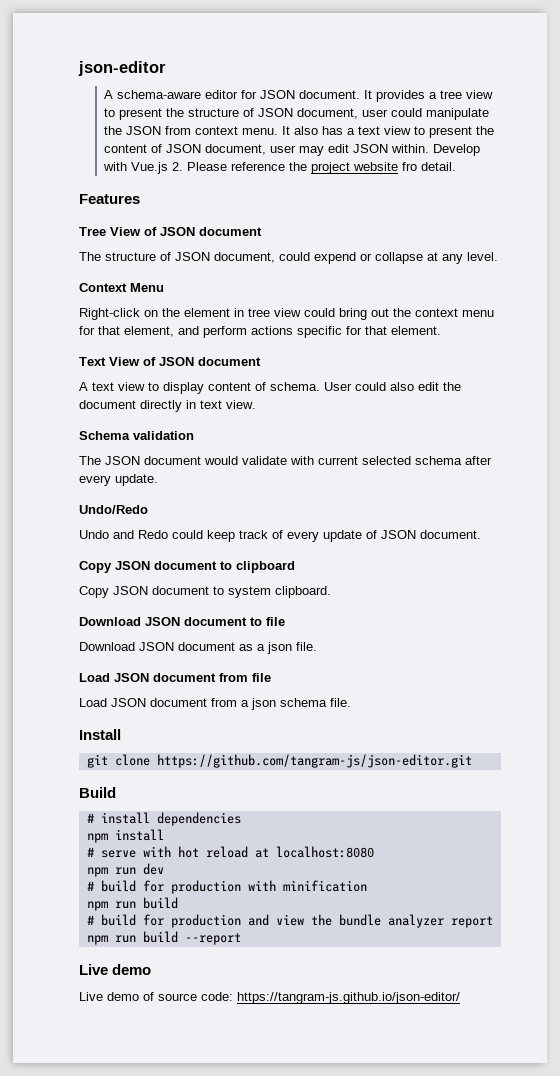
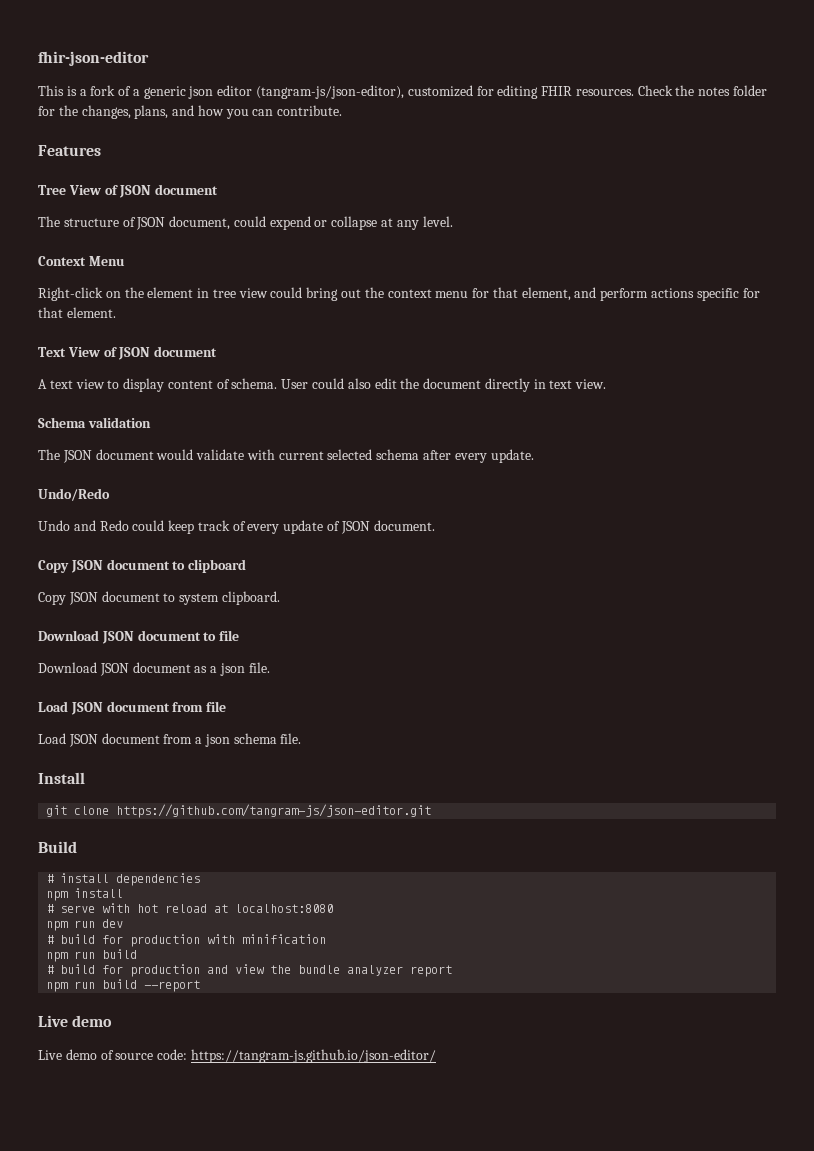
[78,61,166,76] [103,90,493,102] [103,108,489,120] [103,126,494,138] [103,144,480,156] [102,162,456,174] json-editor // A schema-aware editor for JSON document. It provides a tree view to present the structure of JSON document, user could manipulate the JSON from context menu. It also has a text view to present the content of JSON document, user may edit JSON within. Develop with Vue.js 2. Please reference the project website fro detail. -> [38,51,149,66] [38,85,768,99] [38,105,343,119] fhir-json-editor // This is a fork of a generic json editor (tangram-js/json-editor), customized for editing FHIR resources. Check the notes folder for the changes, plans, and how you can contribute.

